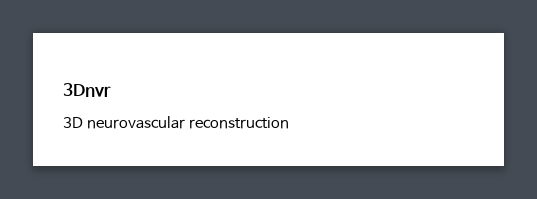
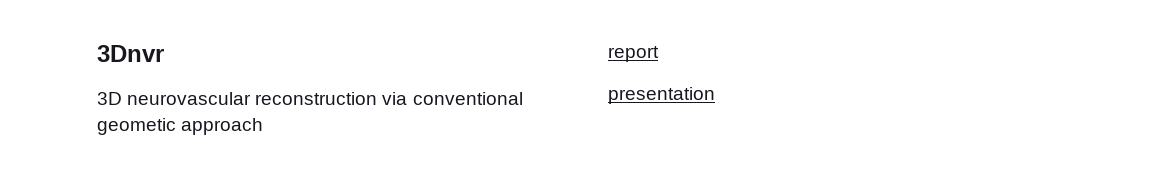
(289, 123) none -> [382,92,523,105] [97,118,264,135] [608,46,659,62] [608,87,715,104] via conventional geometic approach // report // presentation

